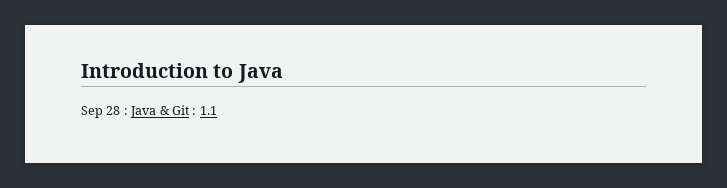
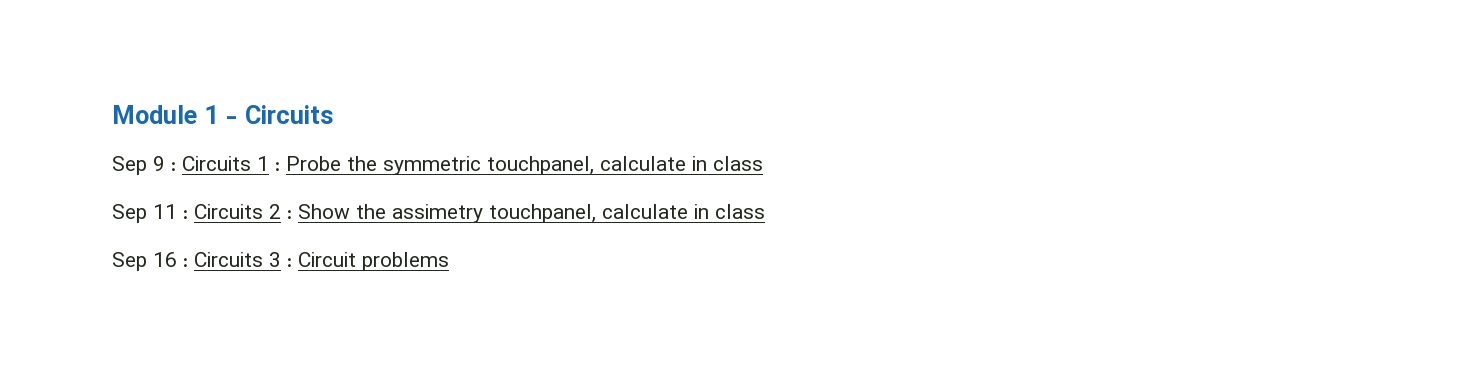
[81,63,283,83] [81,105,217,118] Introduction to Java // Sep 28 : Java & Git : 1.1 -> [112,105,334,124] [112,156,763,175] [112,204,765,223] [112,252,449,271] Module 1 - Circuits // Sep 9 : Circuits 1 : Probe the symmetric touchpanel, calculate in class // Sep 11 : Circuits 2 : Show the assimetry touchpanel, calculate in class // Sep 16 : Circuits 3 : Circuit problems

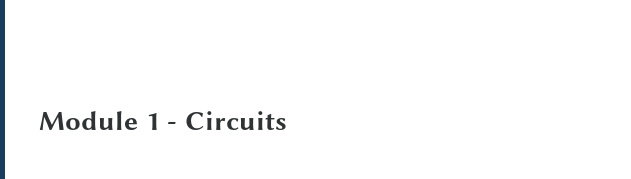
[112,156,763,175] [112,204,765,223] [112,252,449,271] // Sep 9 : Circuits 1 : Probe the symmetric touchpanel, calculate in class // Sep 11 : Circuits 2 : Show the assimetry touchpanel, calculate in class // Sep 16 : Circuits 3 : Circuit problems -> (287, 120) none

